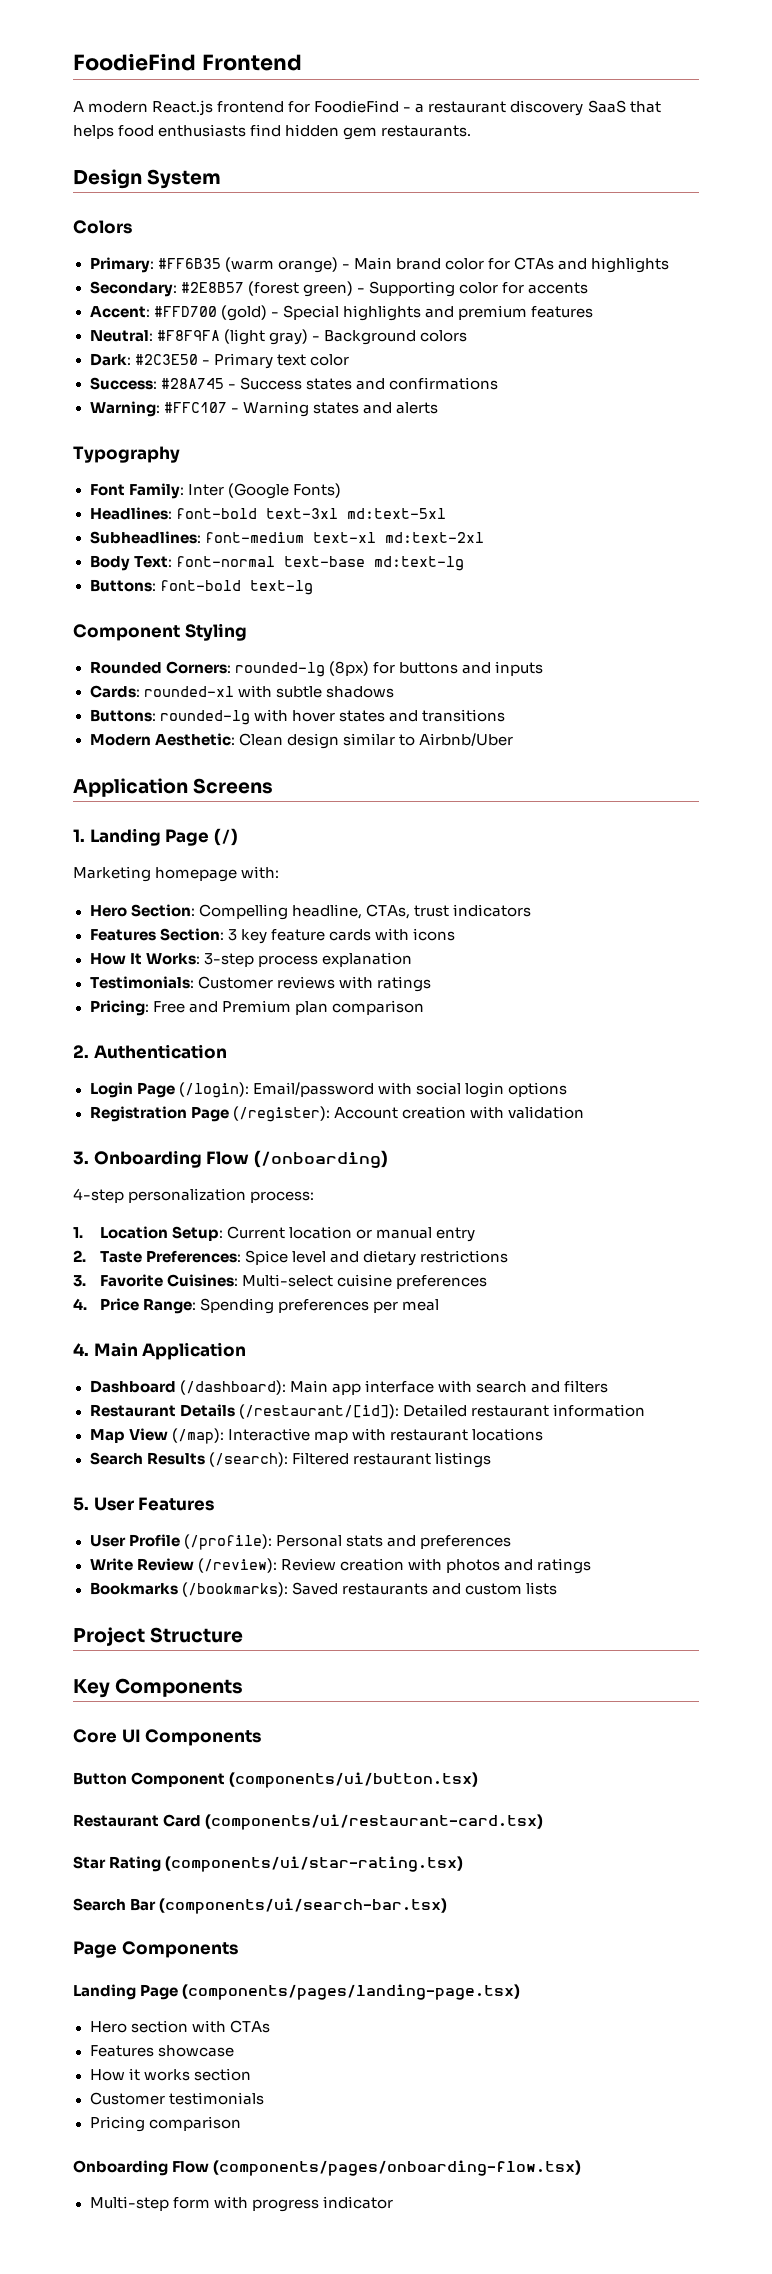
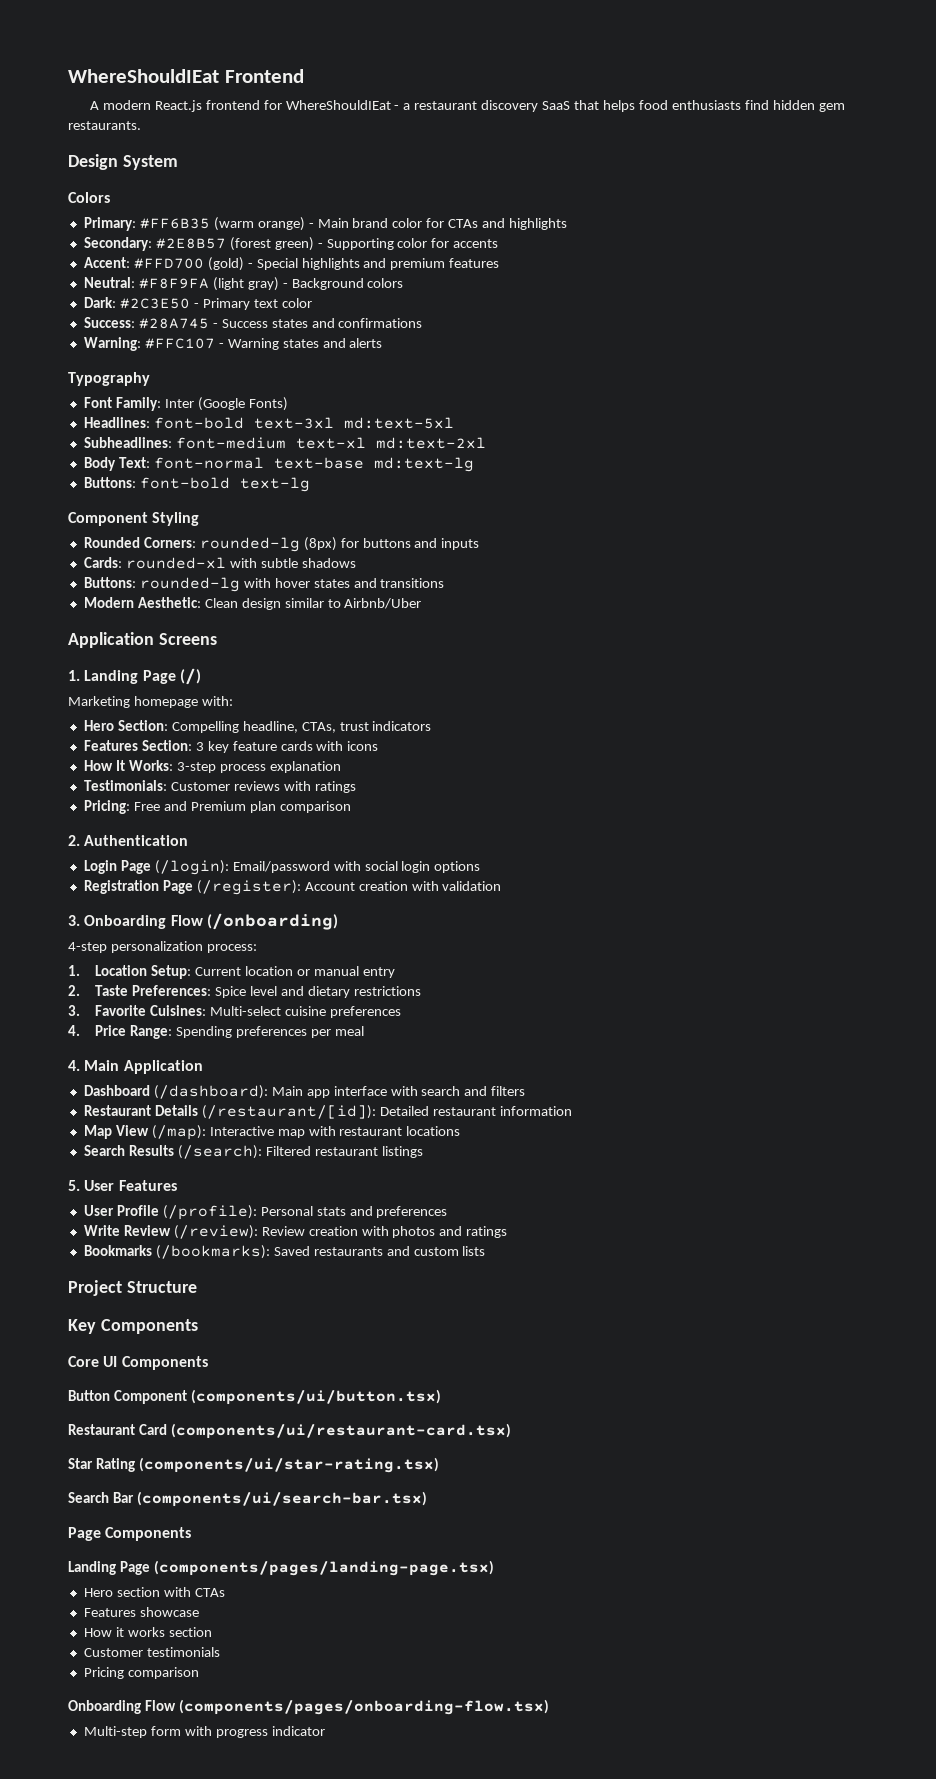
[73,53,196,71] FoodieFind -> [68,69,219,83] WhereShouldIEat
[314,100,400,113] FoodieFind -> [285,100,391,110] WhereShouldIEat

